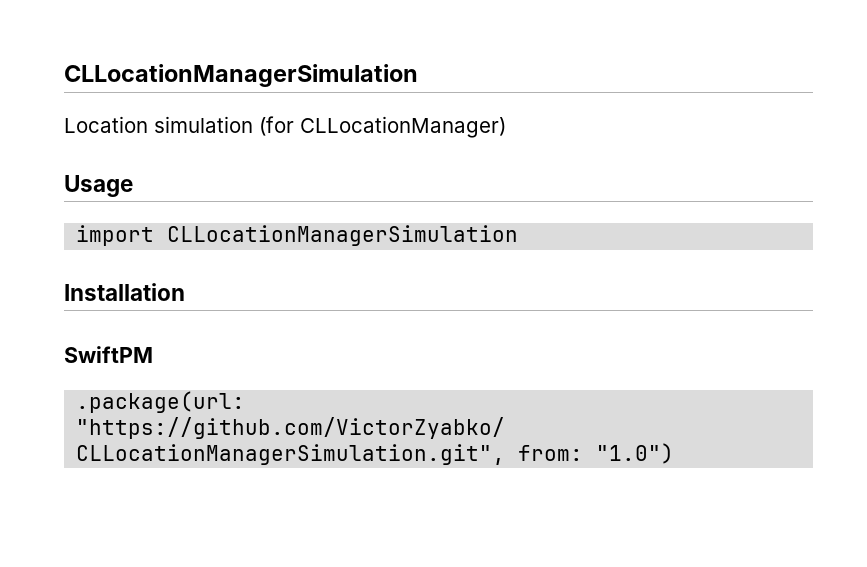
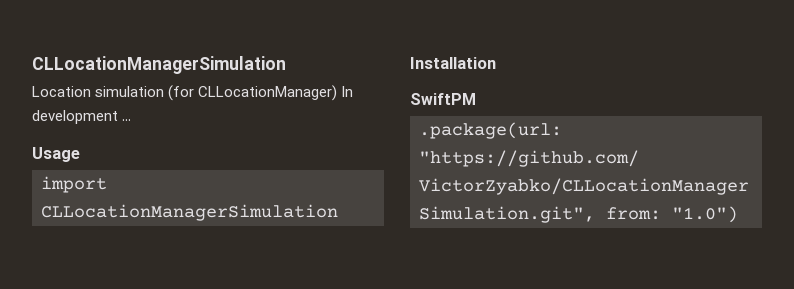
(506, 127) none -> [341,86,354,97] [32,110,132,124] In development ...

